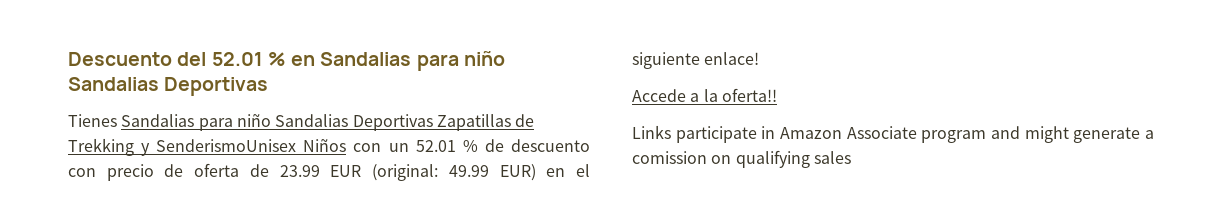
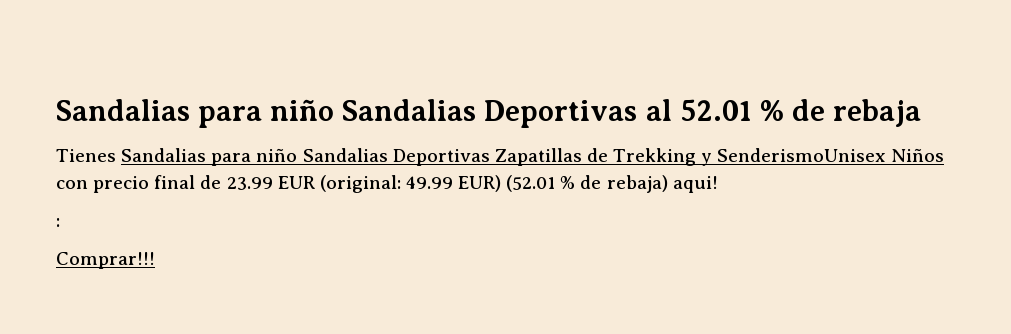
[68,51,505,71] [68,77,269,96] Descuento del 52.01 % en Sandalias para niño Sandalias Deportivas -> [56,99,921,128] Sandalias para niño Sandalias Deportivas al 52.01 % de rebaja
[388,139,590,152] [68,163,240,181] un 52.01 % de descuento con precio de oferta -> [93,175,196,193] precio final
[546,164,591,177] [632,52,760,69] [632,88,777,102] [632,125,1154,143] [632,150,851,168] en el siguiente enlace! // Accede a la oferta!! // Links participate in Amazon Associate program and might generate a comission on qualifying sales -> [506,175,718,193] [56,218,60,227] [56,252,155,269] (52.01 % de rebaja) aqui! // : // Comprar!!!

